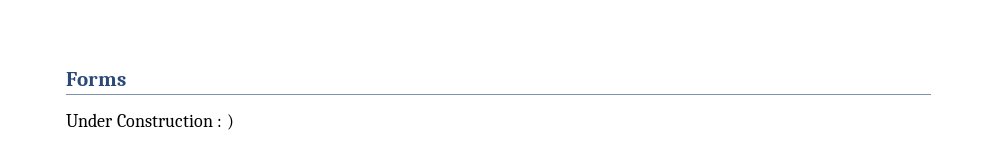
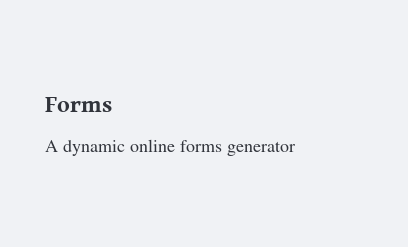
[66,113,235,130] Under Construction : ) -> [45,139,296,156] A dynamic online forms generator

